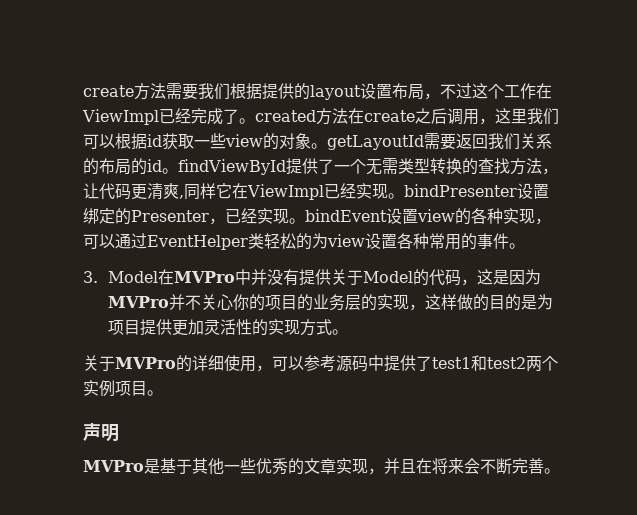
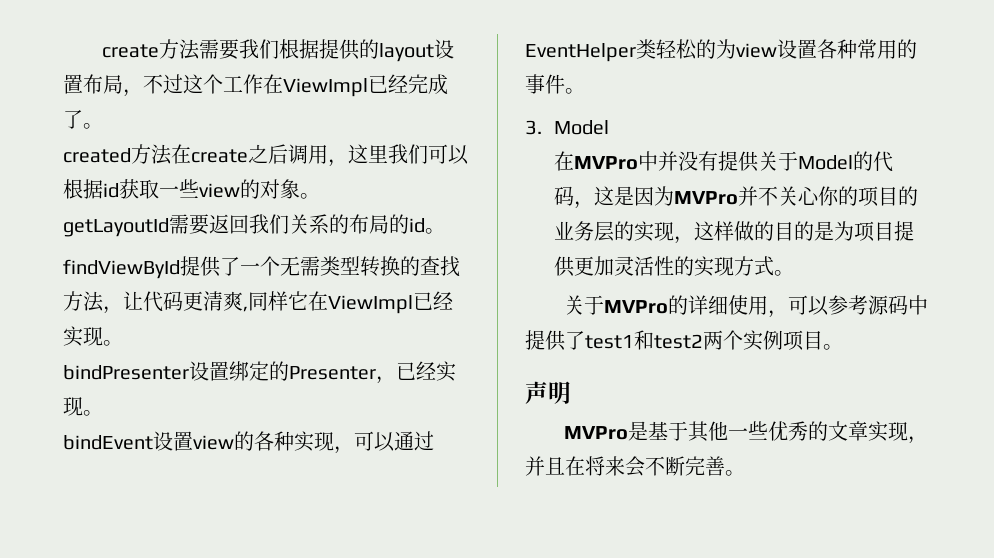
(255, 121) none -> (103, 126) //
(327, 146) none -> (320, 196) //
(178, 171) none -> (445, 231) //
(404, 196) none -> (123, 343) //
(305, 221) none -> (103, 413) //
(159, 277) none -> (610, 127) //

